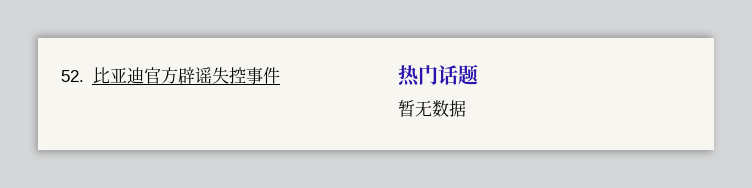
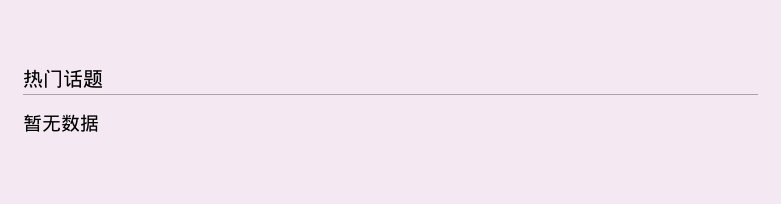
[61,67,280,84] 52.比亚迪官方辟谣失控事件 // -> (23, 78) none

